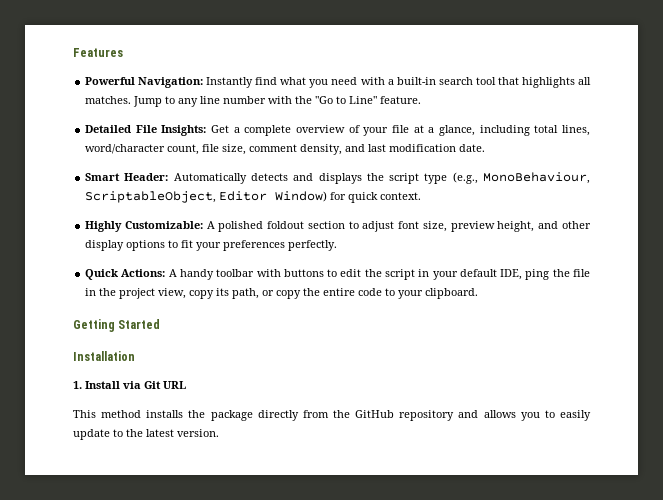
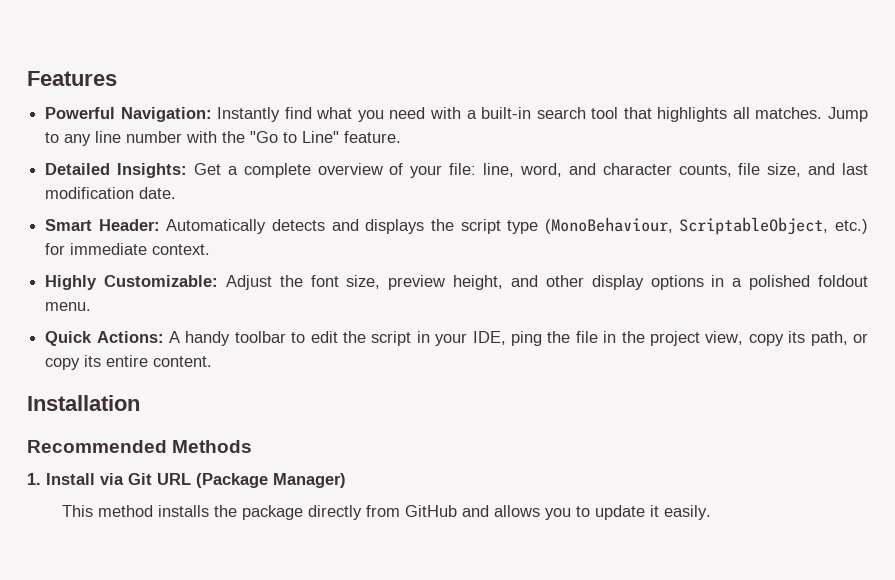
[135,125,157,133] File -> (111, 169) none
[392,125,591,136] [85,144,343,155] file at a glance, including total lines, word/character count, file size, comment density, -> [449,163,802,177] file: line, word, and character counts, file size,
[452,172,590,184] [85,191,422,203] [85,221,395,232] (e.g., MonoBehaviour, ScriptableObject, Editor Window) for quick context. // Highly Customizable: A polished foldout section to adjust -> [544,217,868,235] [45,243,211,255] [45,275,303,290] (MonoBehaviour, ScriptableObject, etc.) for immediate context. // Highly Customizable: Adjust the
[168,240,338,251] to fit your preferences perfectly. -> [711,275,869,290] [45,302,92,311] in a polished foldout menu.
[256,269,324,277] with buttons -> (286, 337) none
[459,269,497,277] default -> (468, 339) none
[303,288,479,299] [73,319,161,332] the entire code to your clipboard. // Getting Started -> [84,355,213,367] its entire content.
(135, 356) none -> [27,440,253,453] // Recommended Methods
(186, 385) none -> [196,473,346,488] (Package Manager)
[333,410,455,421] the GitHub repository -> [405,505,458,517] GitHub
[560,410,592,421] [73,429,219,440] easily update to the latest version. -> [595,505,712,520] update it easily.

